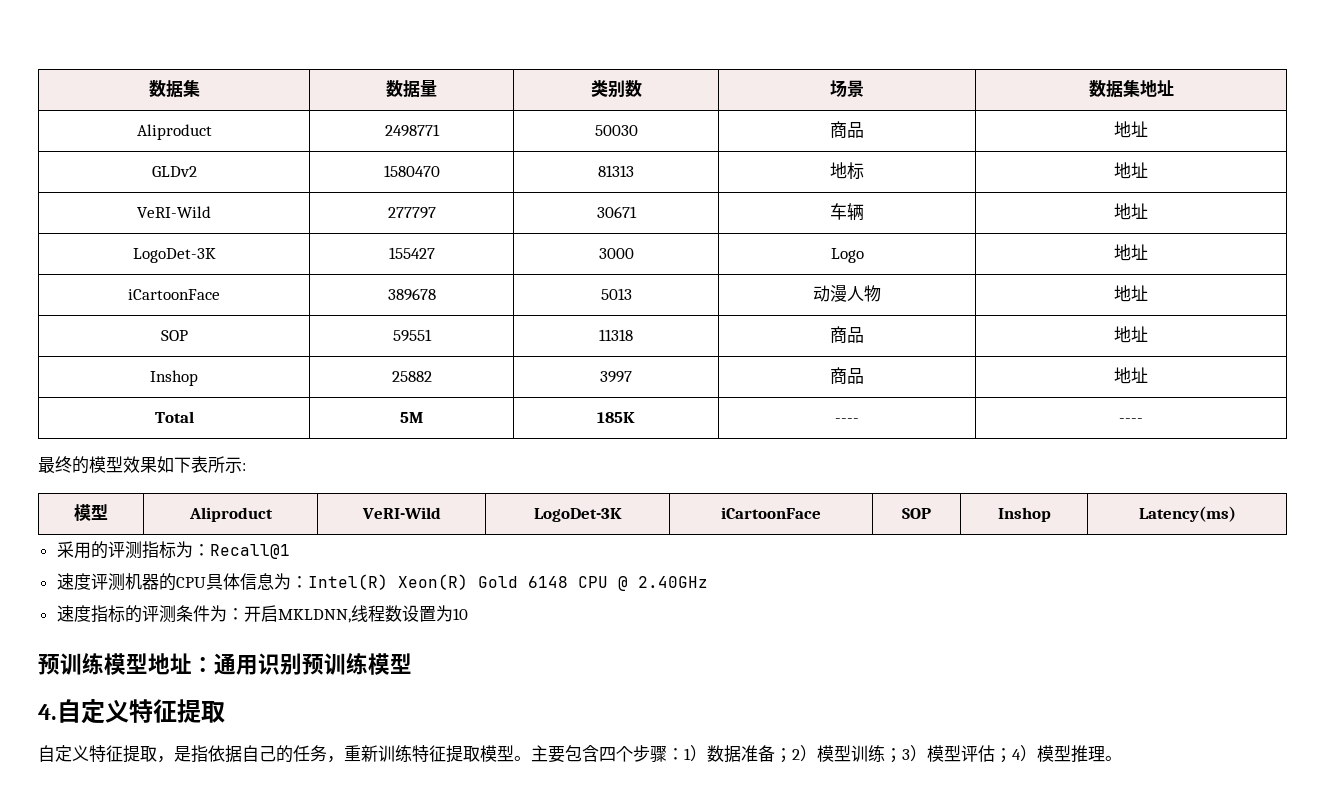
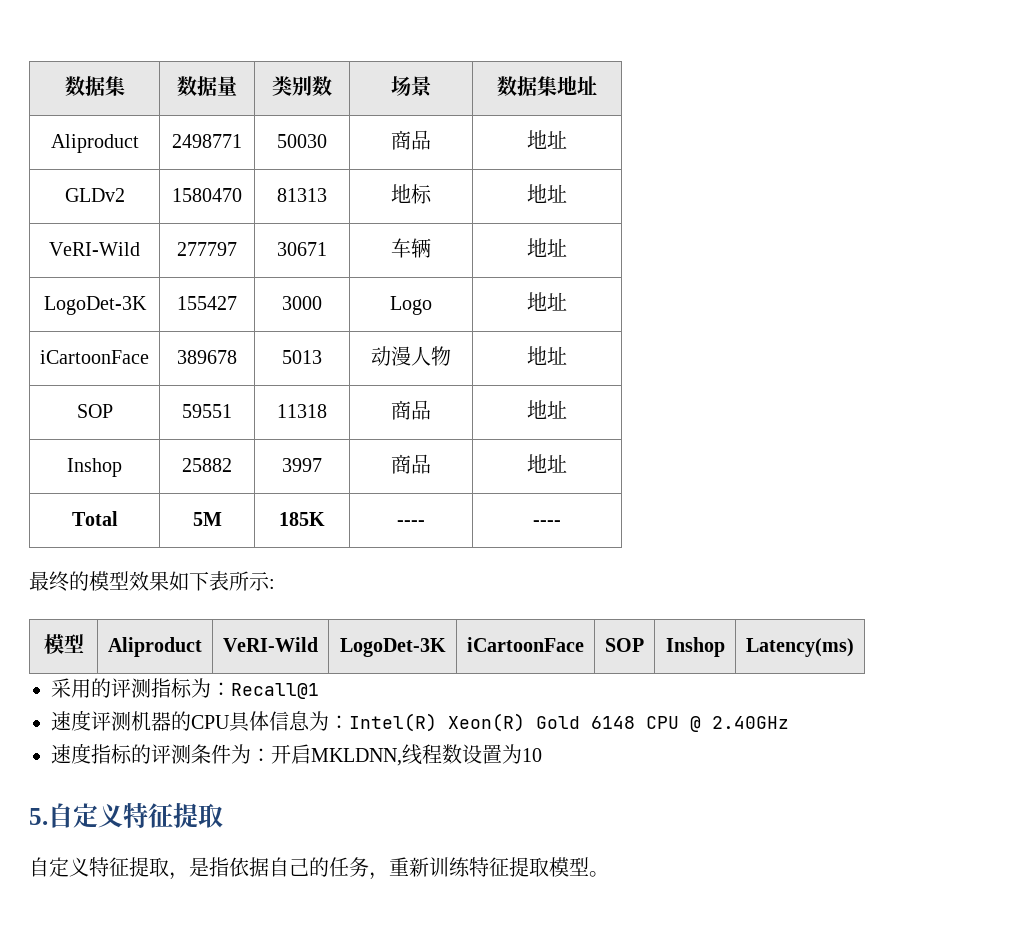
[38,652,412,675] [38,704,57,720] 预训练模型地址：通用识别预训练模型 // 4. -> [29,808,48,825] 5.
[531,745,1122,763] 主要包含四个步骤：1）数据准备；2）模型训练；3）模型评估；4）模型推理。 -> (609, 874) none

